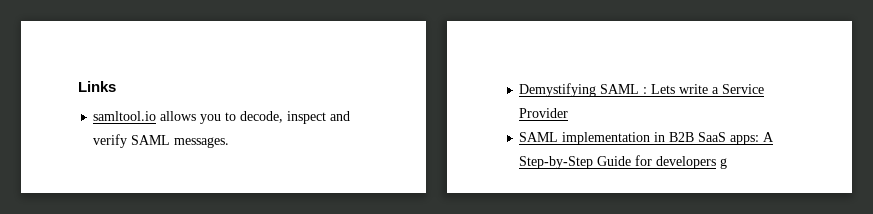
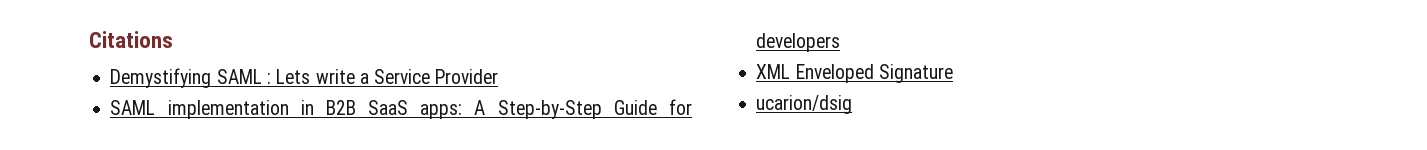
[78,81,116,92] [93,111,351,124] [93,134,230,148] Links // samltool.io allows you to decode, inspect and verify SAML messages. -> [89,31,173,48] Citations
[720,158,728,169] g -> [756,64,953,83] [756,95,853,114] // XML Enveloped Signature // ucarion/dsig

